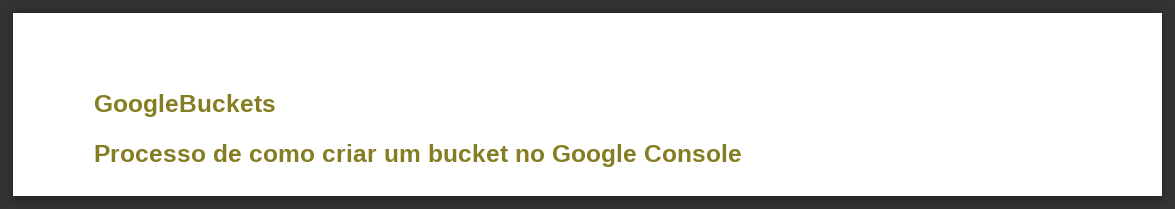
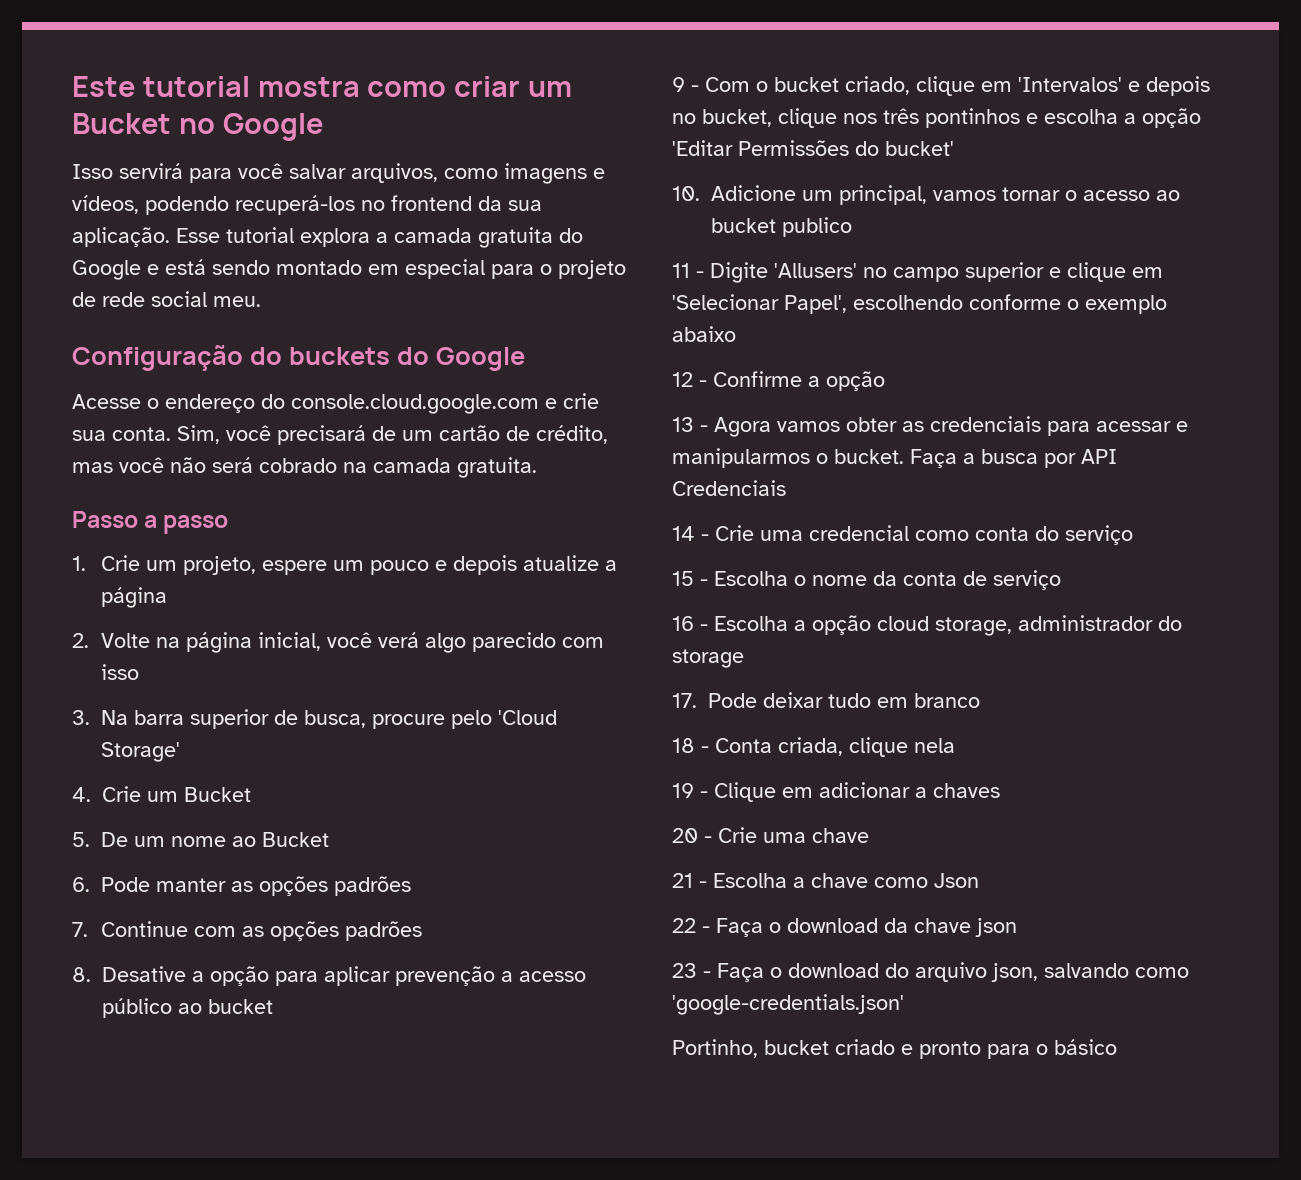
[94,94,276,117] [94,144,242,162] GoogleBuckets // Processo de -> [72,76,360,97] Este tutorial mostra
[428,144,508,162] bucket -> [72,113,171,134] Bucket
[644,144,742,162] Console -> [72,163,605,184] [72,195,542,215] [72,227,583,248] [72,259,626,280] [72,291,261,307] [72,345,525,371] [72,393,599,414] [72,425,608,445] [72,457,537,478] [72,511,229,534] [72,555,617,575] [100,587,167,608] [72,632,604,653] [100,664,139,680] [72,709,557,729] [101,742,180,762] [72,786,251,802] [72,832,329,847] [72,876,411,896] [72,921,422,941] [72,966,586,986] [102,998,273,1018] [672,76,1210,96] [672,108,1201,128] [672,140,954,156] [672,185,1180,205] [711,217,852,237] [672,262,1163,283] [672,294,1167,314] [672,326,736,342] [672,371,885,391] [672,416,1188,437] [672,448,1117,468] [672,480,786,496] [672,525,1133,545] [672,570,1061,590] [672,615,1182,636] [672,649,744,668] [672,692,980,708] [672,737,955,757] [672,782,1000,802] [672,827,869,843] [672,873,979,888] [672,918,1017,937] [672,962,1189,982] [672,994,904,1015] [672,1039,1117,1059] // Isso servirá para você salvar arquivos, como imagens e vídeos, podendo recuperá-los no frontend da sua aplicação. Esse tutorial explora a camada gratuita do Google e está sendo montado em especial para o projeto de rede social meu. // Configuração do buckets do Google // Acesse o endereço do console.cloud.google.com e crie sua conta. Sim, você precisará de um cartão de crédito, mas você não será cobrado na camada gratuita. // Passo a passo // 1. Crie um projeto, espere um pouco e depois atualize a página // 2. Volte na página inicial, você verá algo parecido com isso // 3. Na barra superior de busca, procure pelo 'Cloud Storage' // 4. Crie um Bucket // 5. De um nome ao Bucket // 6. Pode manter as opções padrões // 7. Continue com as opções padrões // 8. Desative a opção para aplicar prevenção a acesso público ao bucket // 9 - Com o bucket criado, clique em 'Intervalos' e depois no bucket, clique nos três pontinhos e escolha a opção 'Editar Permissões do bucket' // 10. Adicione um principal, vamos tornar o acesso ao bucket publico // 11 - Digite 'Allusers' no campo superior e clique em 'Selecionar Papel', escolhendo conforme o exemplo abaixo // 12 - Confirme a opção // 13 - Agora vamos obter as credenciais para acessar e manipularmos o bucket. Faça a busca por API Credenciais // 14 - Crie uma credencial como conta do serviço // 15 - Escolha o nome da conta de serviço // 16 - Escolha a opção cloud storage, administrador do storage // 17. Pode deixar tudo em branco // 18 - Conta criada, clique nela // 19 - Clique em adicionar a chaves // 20 - Crie uma chave // 21 - Escolha a chave como Json // 22 - Faça o download da chave json // 23 - Faça o download do arquivo json, salvando como 'google-credentials.json' // Portinho, bucket criado e pronto para o básico

